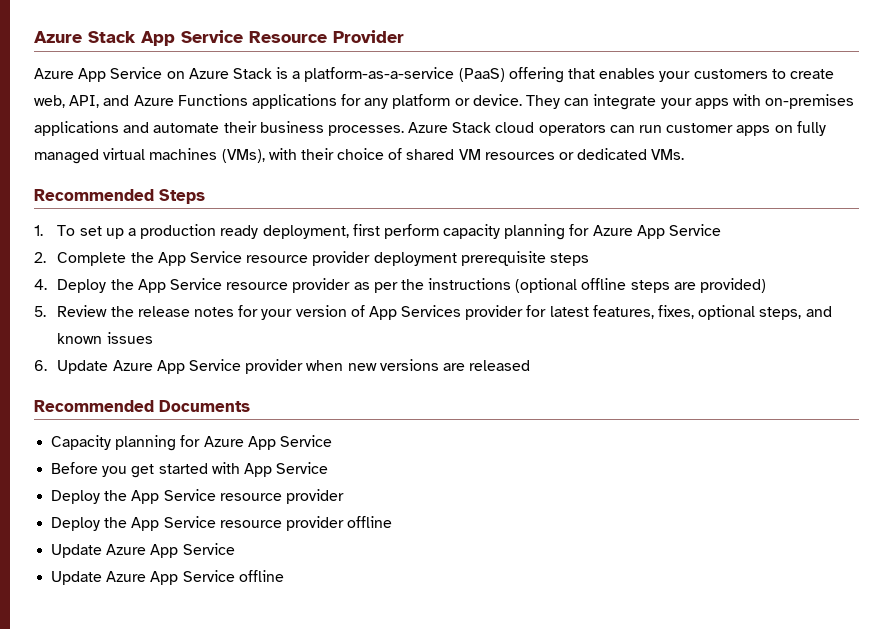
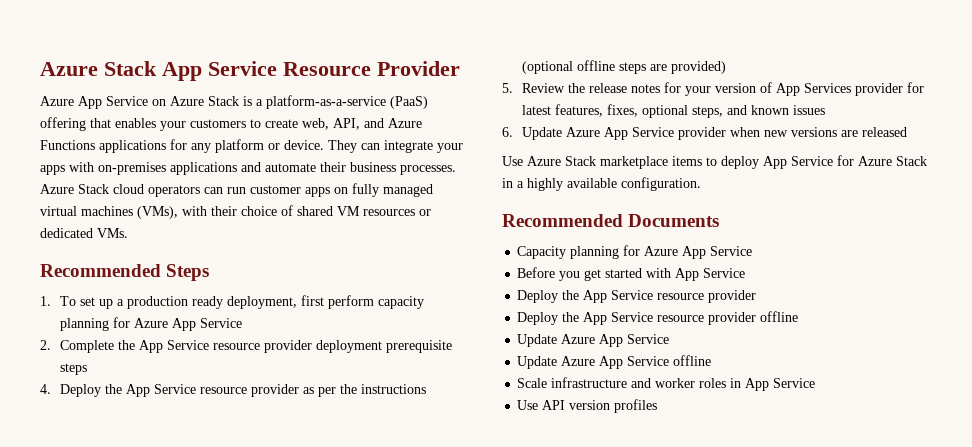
(531, 365) none -> [502,155,927,169] [502,177,701,191] // Use Azure Stack marketplace items to deploy App Service for Azure Stack in a highly available configuration.
(284, 576) none -> [517,377,816,391] [517,399,658,413] // Scale infrastructure and worker roles in App Service // Use API version profiles

